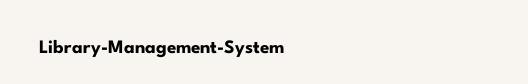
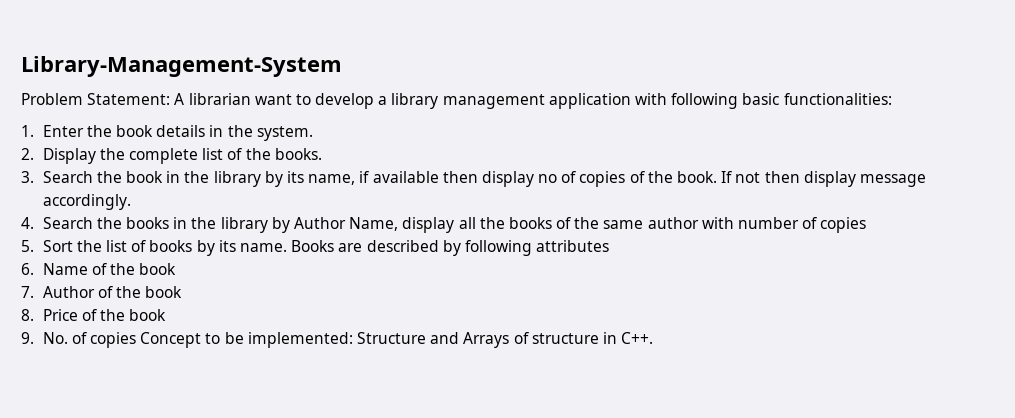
(284, 48) none -> [21,93,892,109] [21,125,313,141] [21,148,322,164] [21,171,926,187] [42,194,131,210] [21,217,867,233] [21,240,610,256] [21,263,177,275] [21,286,183,298] [21,309,167,321] [21,332,654,348] // Problem Statement: A librarian want to develop a library management application with following basic functionalities: // 1. Enter the book details in the system. // 2. Display the complete list of the books. // 3. Search the book in the library by its name, if available then display no of copies of the book. If not then display message accordingly. // 4. Search the books in the library by Author Name, display all the books of the same author with number of copies // 5. Sort the list of books by its name. Books are described by following attributes // 6. Name of the book // 7. Author of the book // 8. Price of the book // 9. No. of copies Concept to be implemented: Structure and Arrays of structure in C++.

